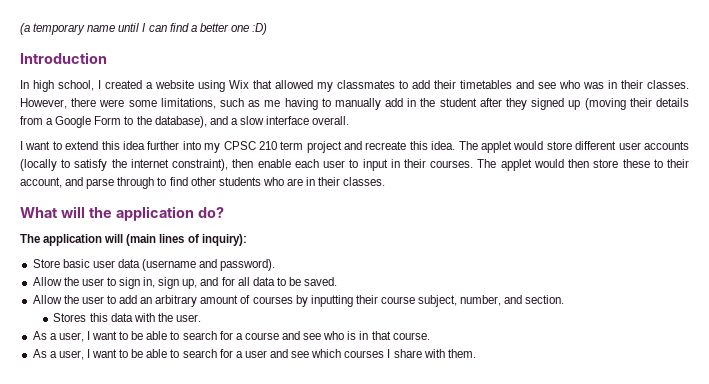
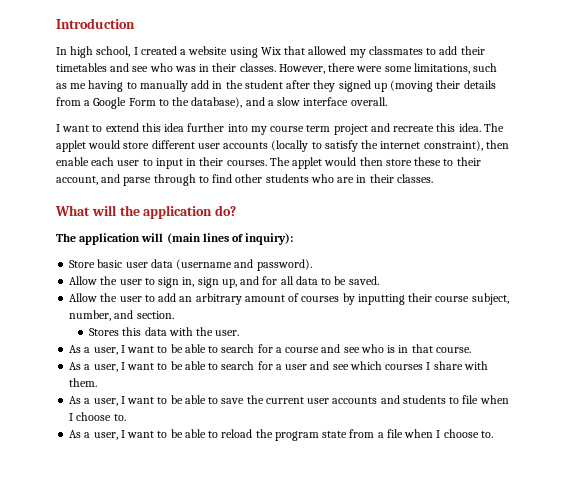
[20,23,268,35] (a temporary name until I can find a better one :D) // -> (56, 23) none
[223,141,277,150] CPSC 210 -> [270,126,305,132] course
(476, 353) none -> [69,395,509,406] [69,412,126,421] [69,429,493,441] // As a user, I want to be able to save the current user accounts and students to file when I choose to. // As a user, I want to be able to reload the program state from a file when I choose to.

